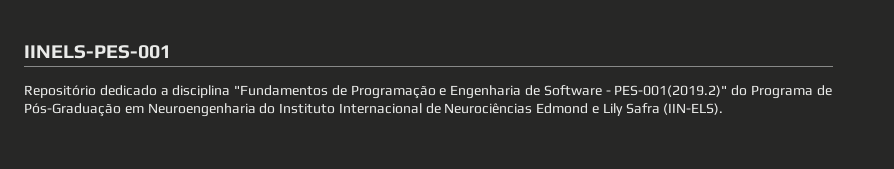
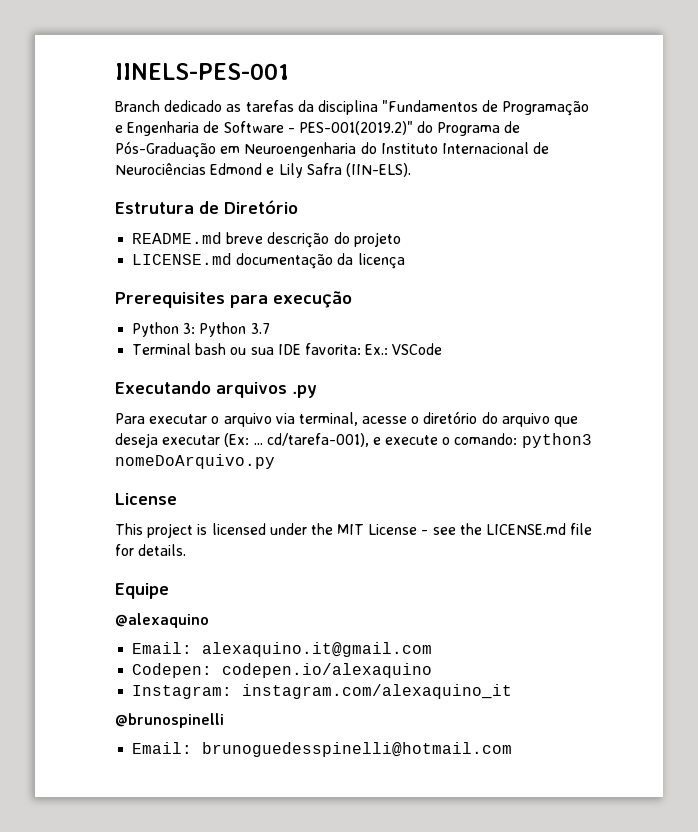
[24,85,169,98] Repositório dedicado a -> [115,100,314,112] Branch dedicado as tarefas da
(724, 109) none -> [115,200,298,214] [132,232,401,248] [132,253,405,269] [115,291,352,308] [132,322,270,337] [132,343,443,355] [115,381,317,398] [115,411,579,427] [115,433,592,448] [115,454,275,469] [115,493,177,505] [115,523,593,538] [115,544,187,556] [115,583,169,599] [115,613,209,628] [132,642,433,657] [132,663,433,678] [132,684,513,699] [115,713,224,728] [132,742,513,757] // Estrutura de Diretório // README.md breve descrição do projeto // LICENSE.md documentação da licença // Prerequisites para execução // Python 3: Python 3.7 // Terminal bash ou sua IDE favorita: Ex.: VSCode // Executando arquivos .py // Para executar o arquivo via terminal, acesse o diretório do arquivo que deseja executar (Ex: ... cd/tarefa-001), e execute o comando: python3 nomeDoArquivo.py // License // This project is licensed under the MIT License - see the LICENSE.md file for details. // Equipe // @alexaquino // Email: alexaquino.it@gmail.com // Codepen: codepen.io/alexaquino // Instagram: instagram.com/alexaquino_it // @brunospinelli // Email: brunoguedesspinelli@hotmail.com

